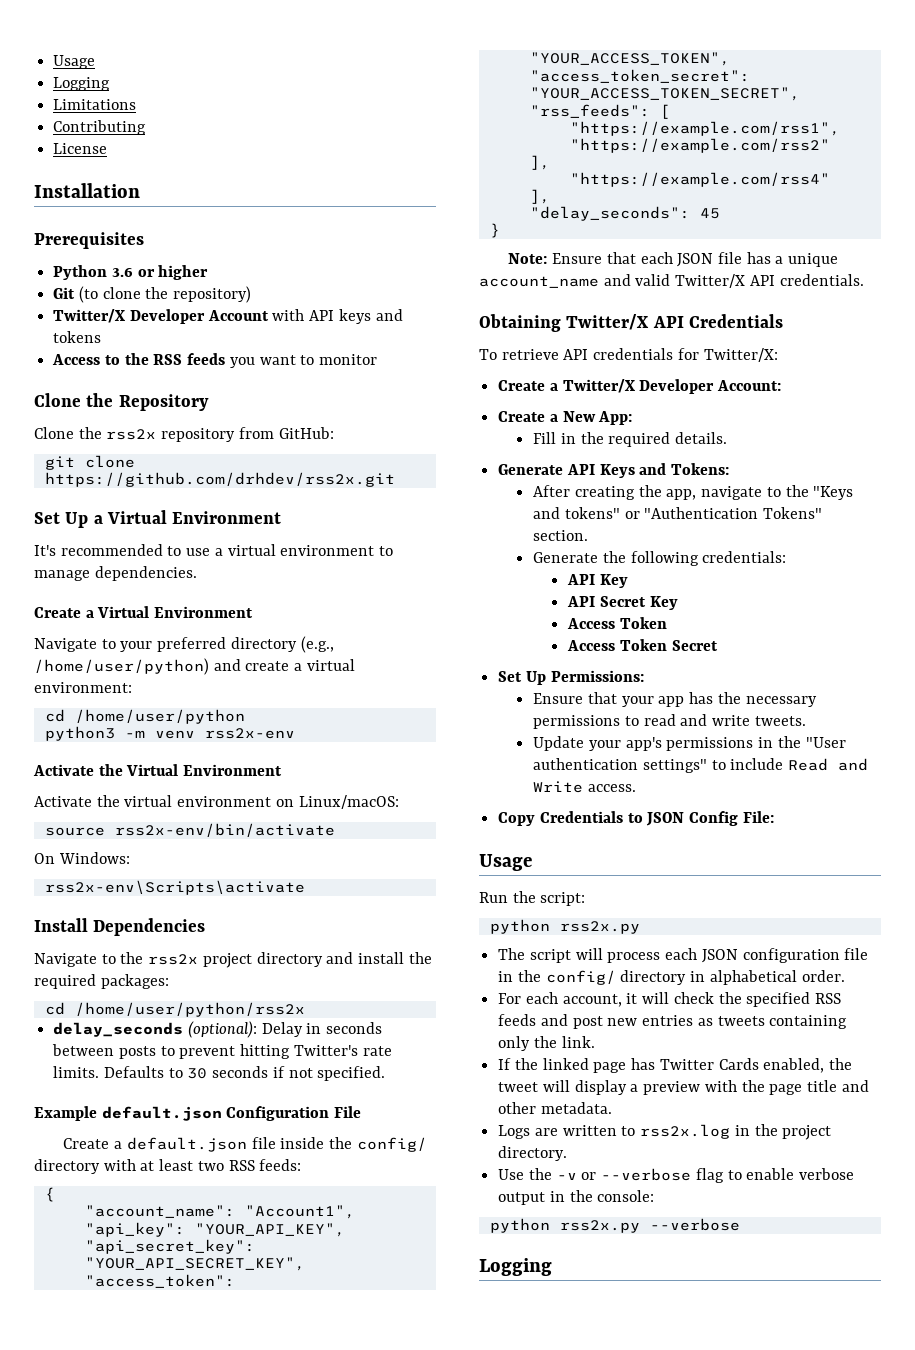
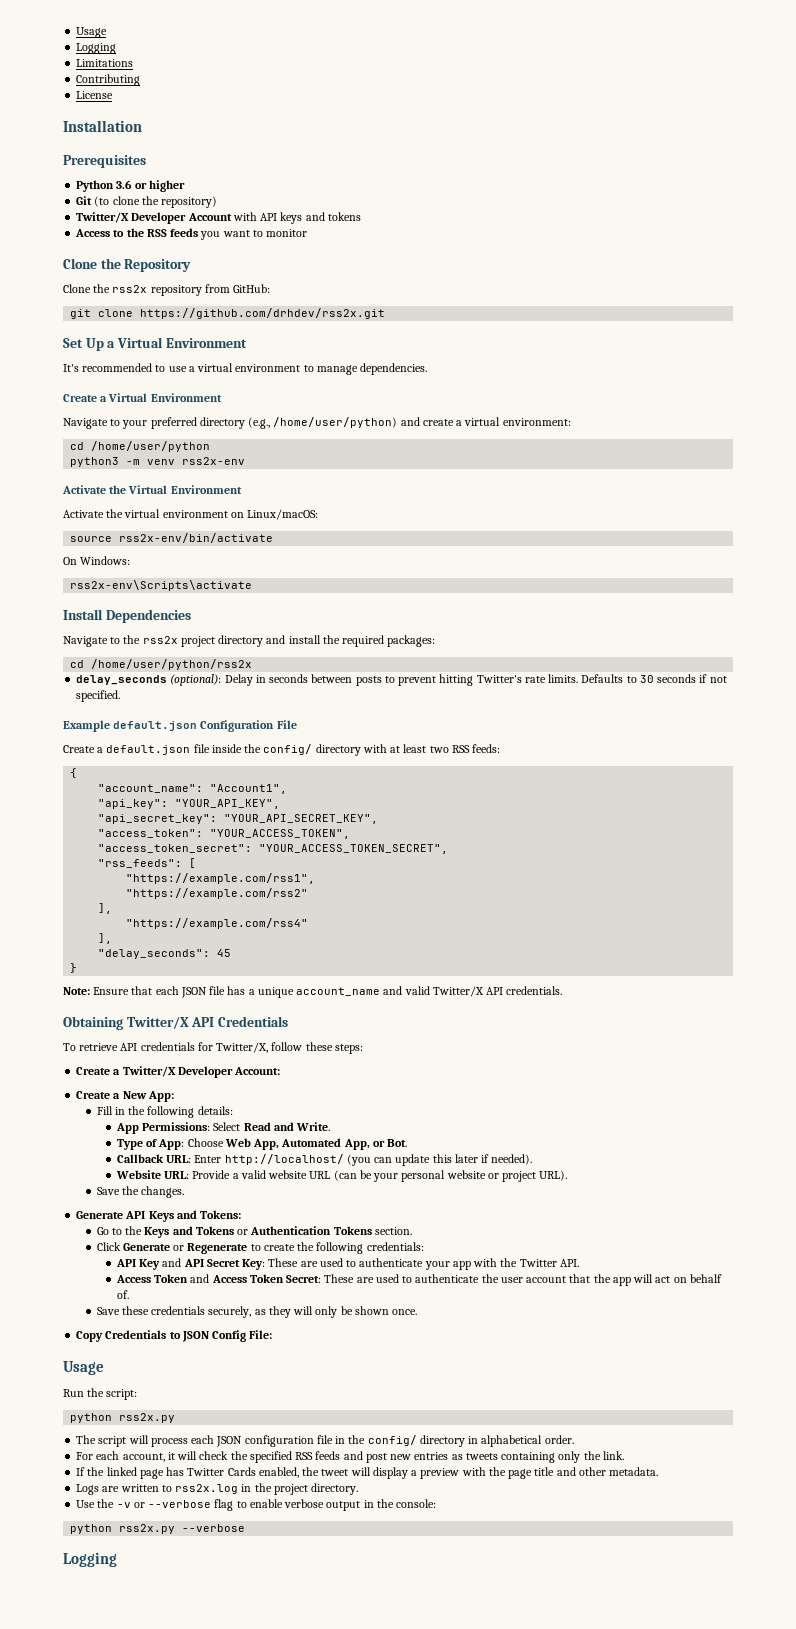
[703,348,778,362] Twitter/X: -> [216,1042,363,1054] Twitter/X, follow these steps:
[608,432,728,447] required details. -> [147,1106,233,1118] [115,1122,331,1134] [116,1138,408,1150] [116,1154,533,1166] [115,1170,568,1182] [96,1186,185,1198] following details: // App Permissions: Select Read and Write. // Type of App: Choose Web App, Automated App, or Bot. // Callback URL: Enter http://localhost/ (you can update this later if needed). // Website URL: Provide a valid website URL (can be your personal website or project URL). // Save the changes.
[533,485,854,500] [533,507,823,519] [533,530,589,541] [533,552,599,563] After creating the app, navigate to the "Keys and tokens" or "Authentication Tokens" section. // Generate -> [96,1226,412,1238] [96,1242,295,1254] Go to the Keys and Tokens or Authentication Tokens section. // Click Generate or Regenerate to create
(628, 581) // -> [162,1258,182,1267] and
[649,596,678,610] [567,617,667,629] [567,639,718,651] [498,670,644,685] [533,692,817,707] [533,714,806,729] [533,736,846,751] [533,758,869,773] [533,781,636,793] Key // Access Token // Access Token Secret // Set Up Permissions: // Ensure that your app has the necessary permissions to read and write tweets. // Update your app's permissions in the "User authentication settings" to include Read and Write access. -> [242,1258,579,1270] [115,1274,722,1286] [116,1290,129,1299] [96,1306,417,1318] Key: These are used to authenticate your app with the Twitter API. // Access Token and Access Token Secret: These are used to authenticate the user account that the app will act on behalf of. // Save these credentials securely, as they will only be shown once.

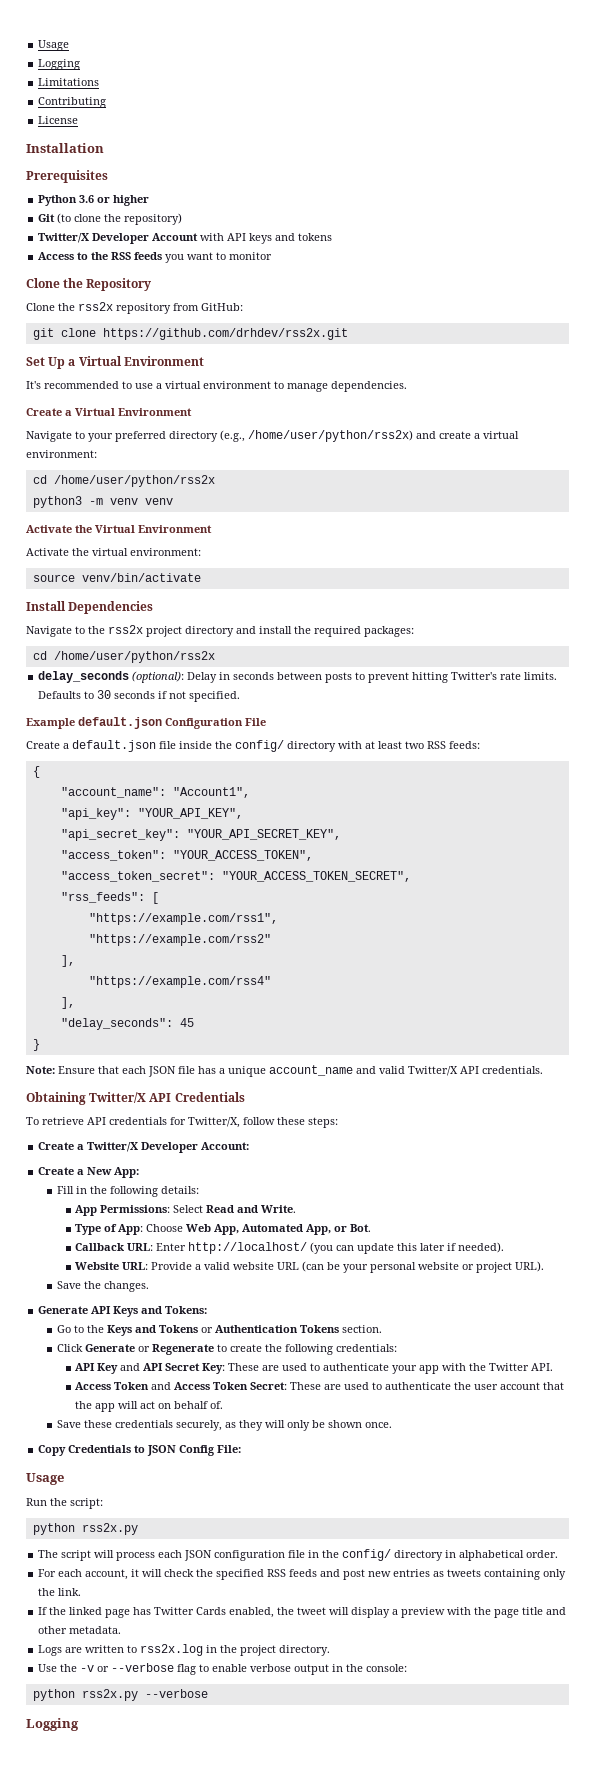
[273,417,398,428] /home/user/python) -> [248,430,413,442] /home/user/python/rss2x)
[91,441,211,452] /home/user/python -> [53,475,215,487] /home/user/python/rss2x
[182,457,246,465] rss2x-env -> [144,498,173,505] venv
[162,509,319,520] [70,533,274,543] [63,556,131,565] [70,580,253,591] environment on Linux/macOS: // source rss2x-env/bin/activate // On Windows: // rss2x-env\Scripts\activate -> [130,548,201,556] [32,573,201,582] environment: // source venv/bin/activate

